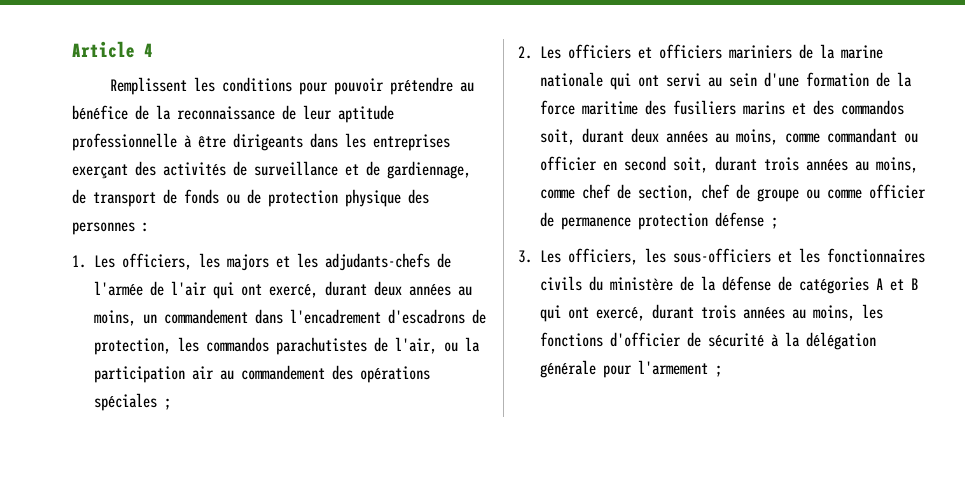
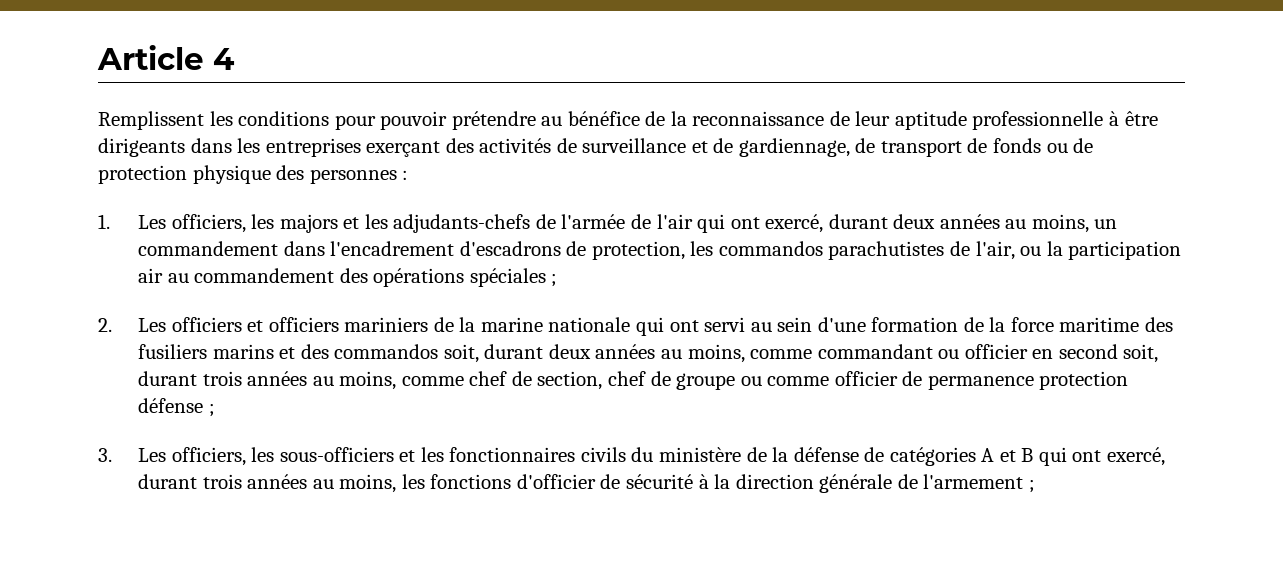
[806,332,877,350] [540,360,633,378] délégation générale pour -> [735,474,918,493] direction générale de

